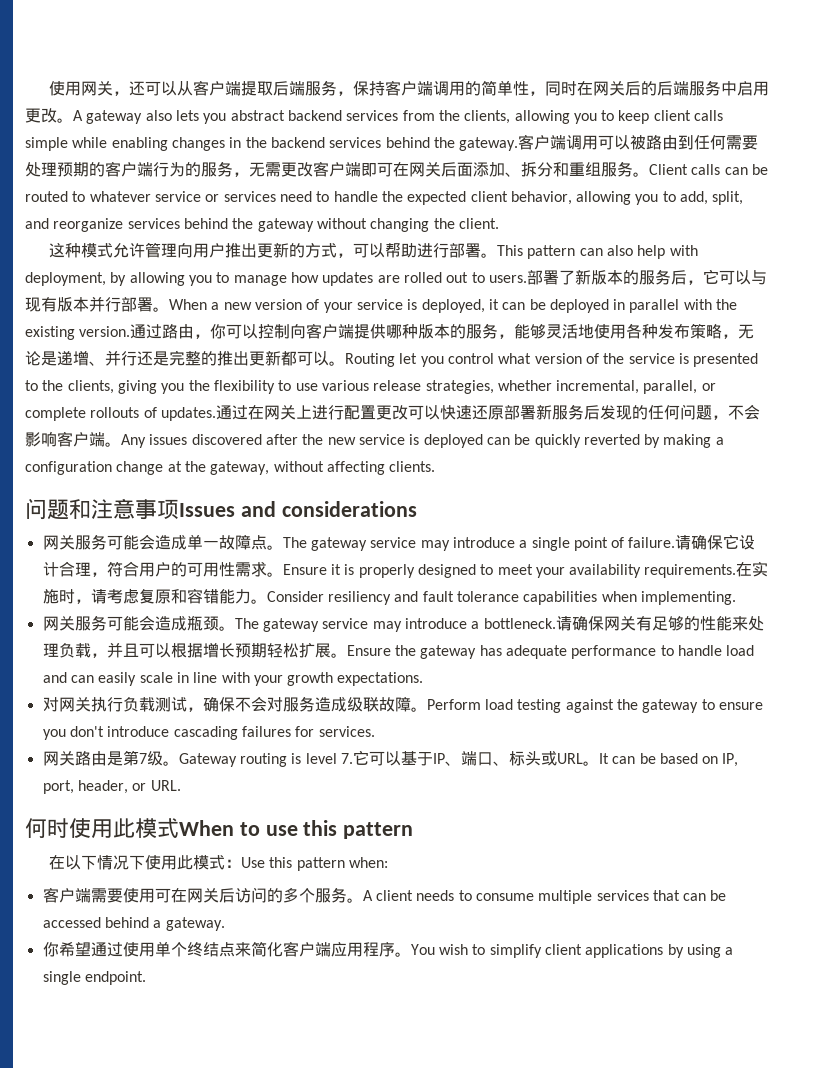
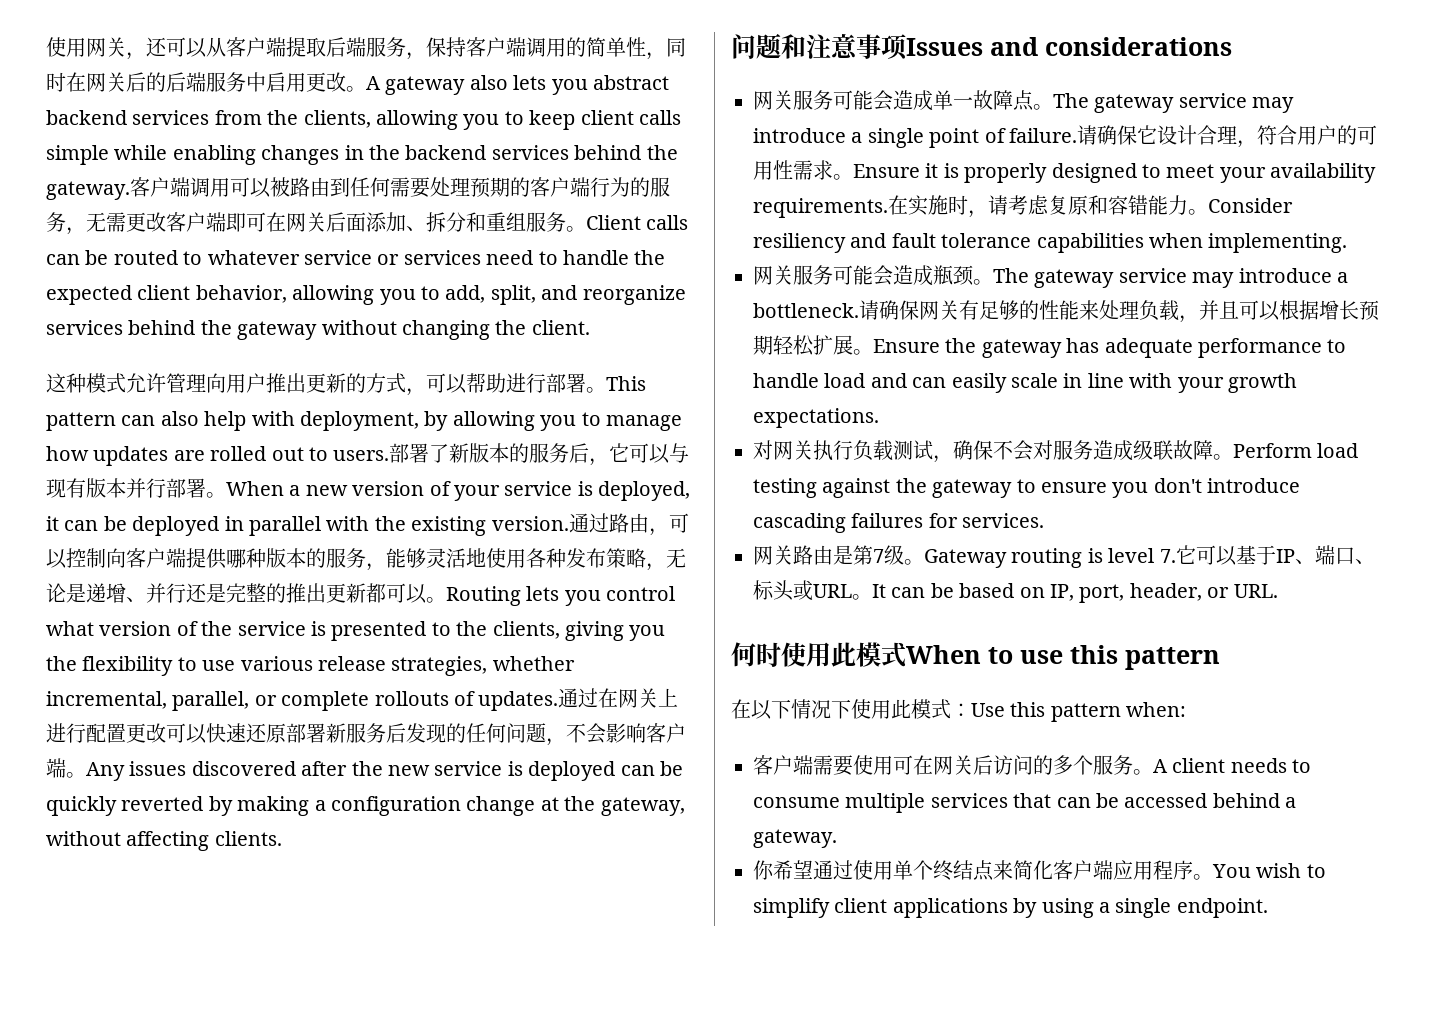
[210,324,227,339] 你 -> (669, 532) none
[399,353,418,364] let -> [526,586,560,601] lets

